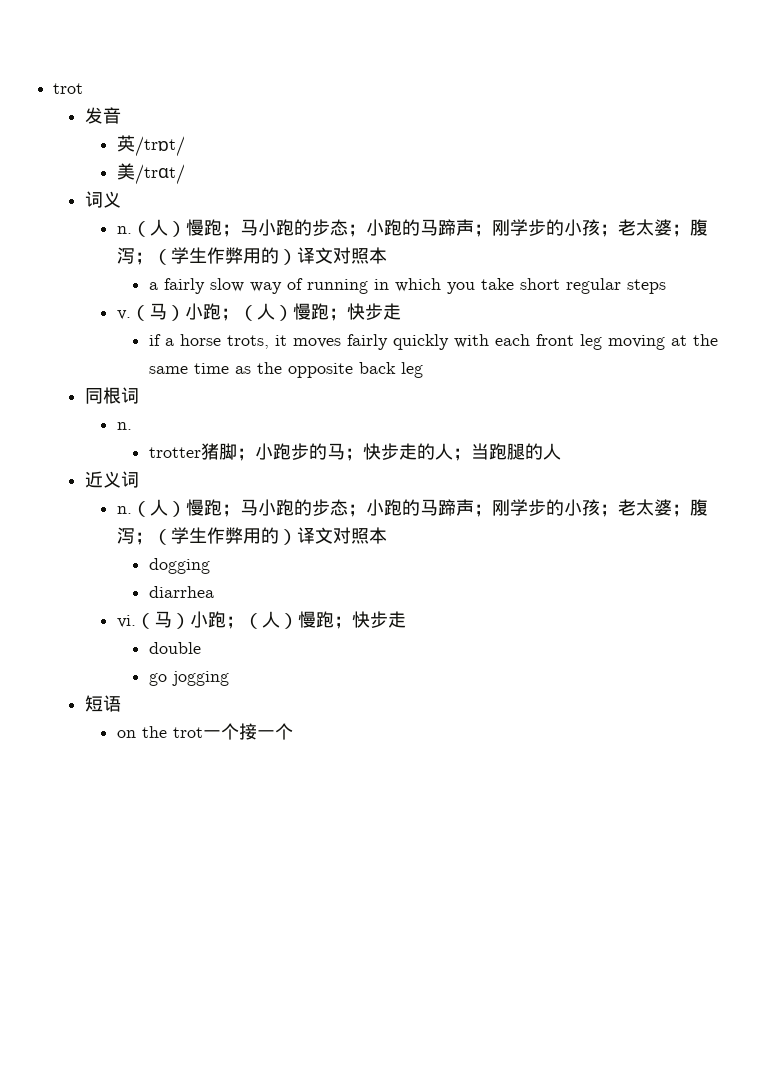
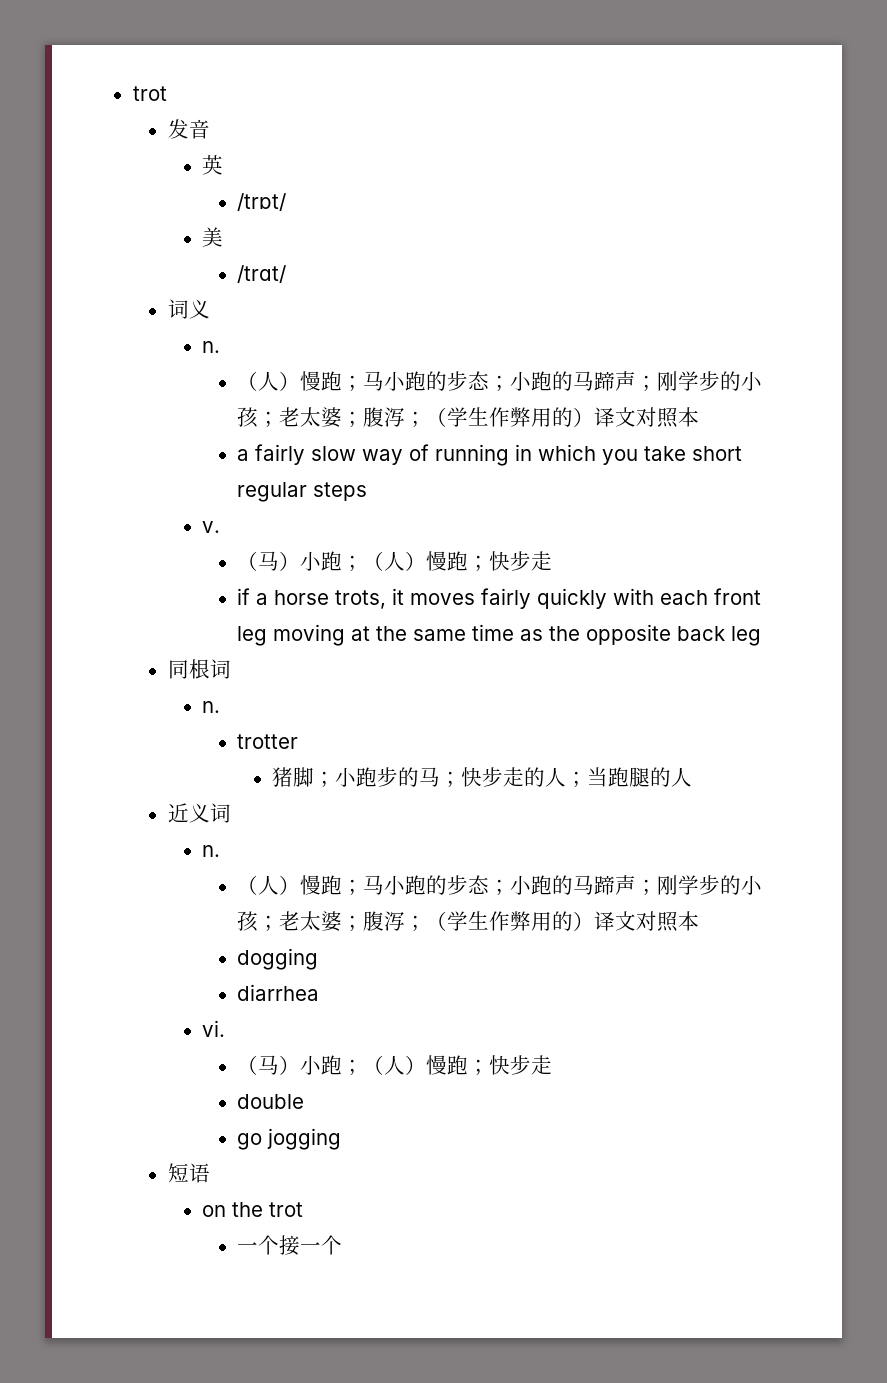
(136, 143) none -> (224, 165) //
(136, 171) none -> (224, 237) //
(133, 230) none -> (221, 347) //
(132, 315) none -> (221, 527) //
(202, 452) none -> (299, 741) //
(133, 510) none -> (221, 851) //
(137, 621) none -> (226, 1028) //
(204, 732) none -> (304, 1209) //

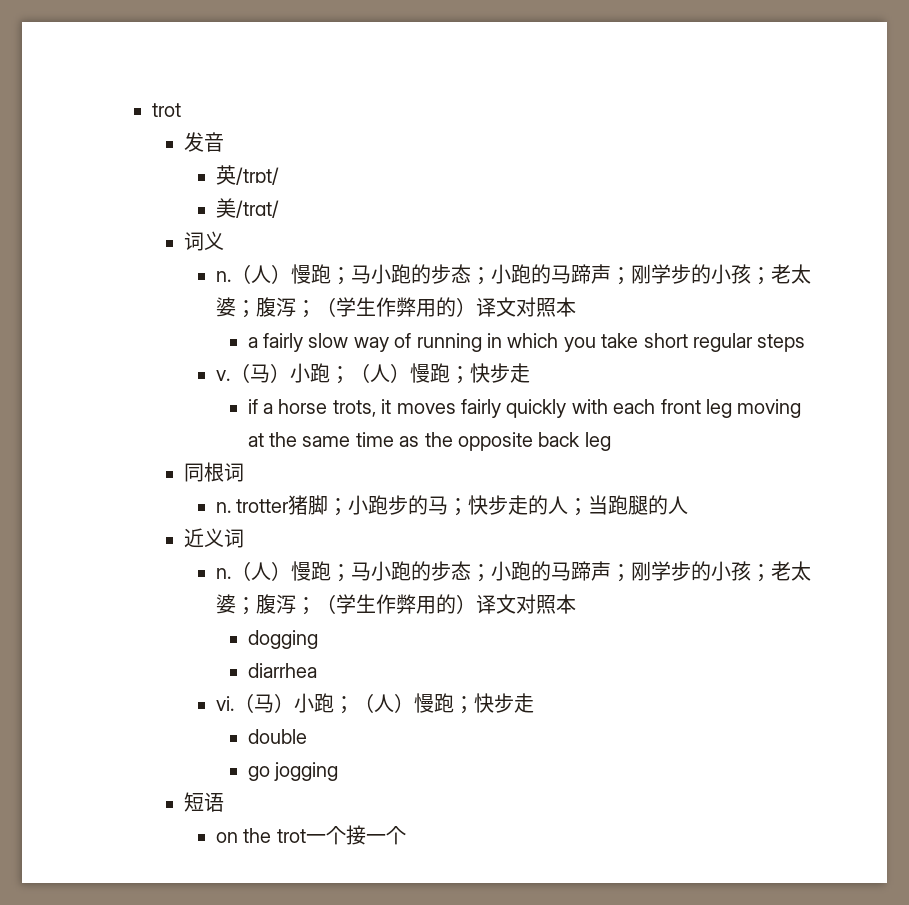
(224, 165) // -> (236, 175) none
(224, 237) // -> (236, 208) none
(221, 347) // -> (231, 276) none
(221, 527) // -> (230, 375) none
(221, 707) // -> (231, 507) none
(299, 741) // -> (290, 506) none
(221, 851) // -> (231, 573) none
(226, 1028) // -> (234, 703) none
(304, 1209) // -> (306, 836) none

